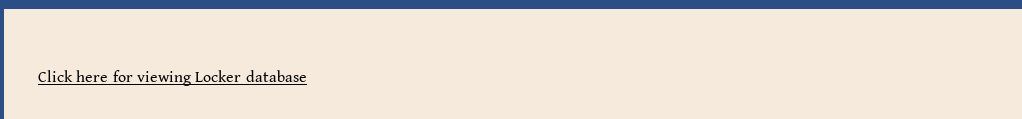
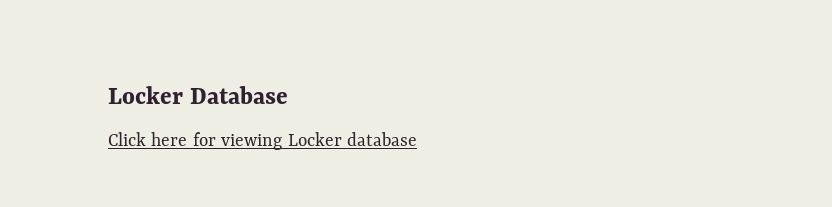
(38, 76) none -> [108,86,289,104] Locker Database //

